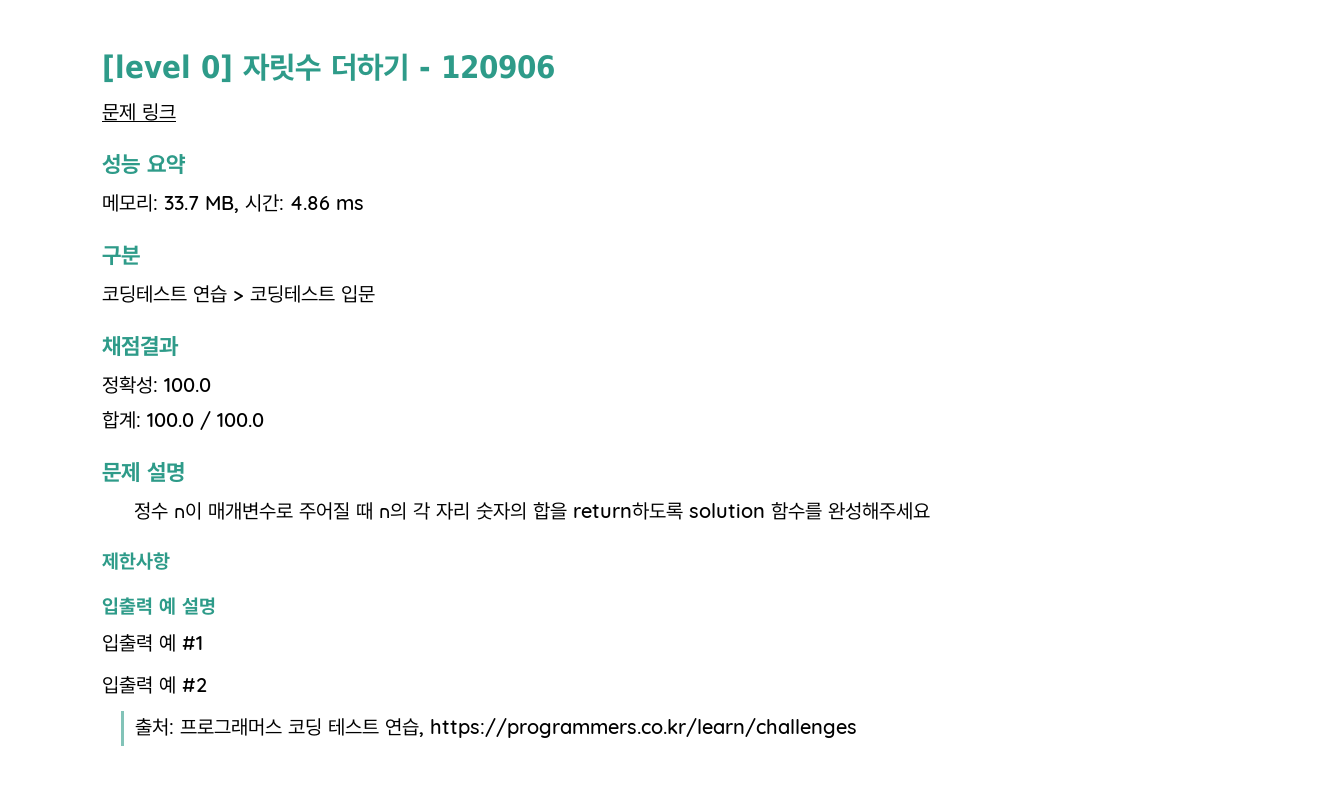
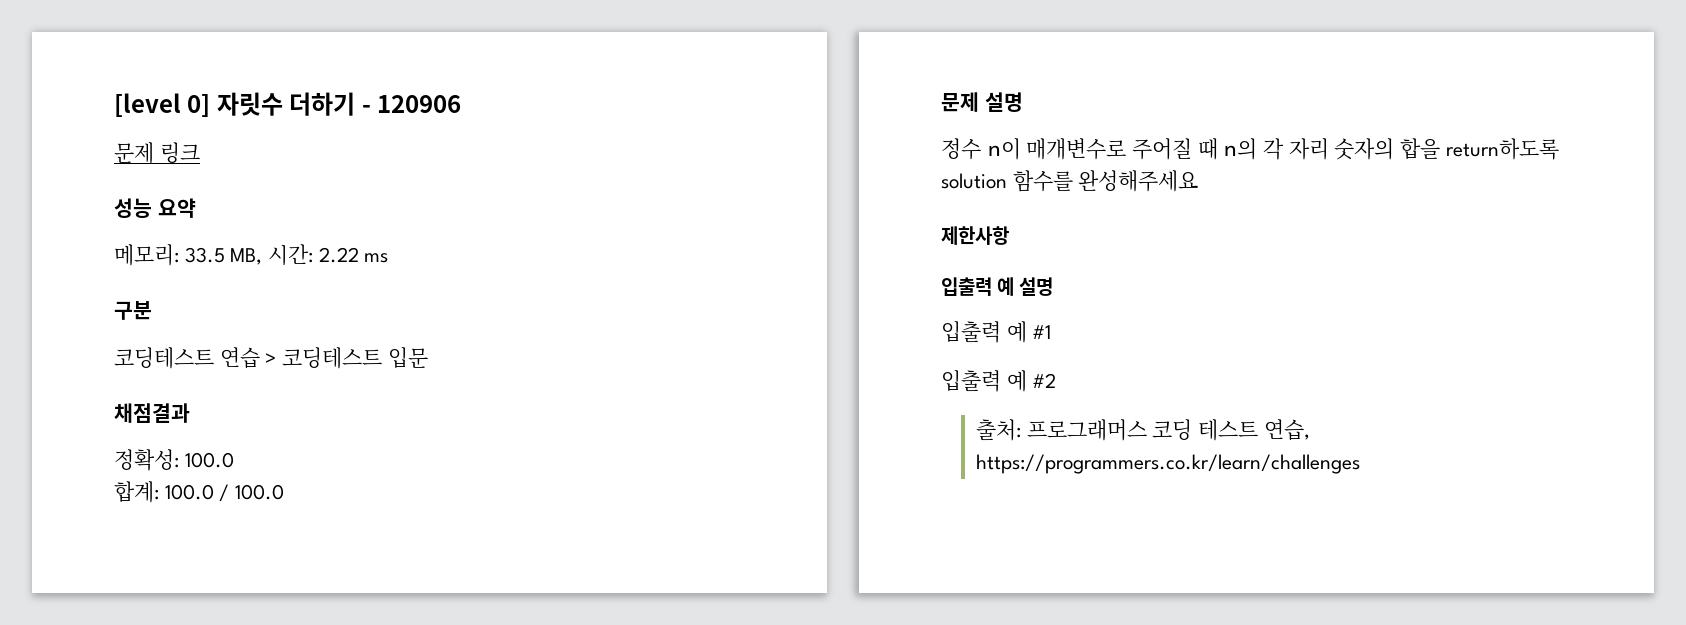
[164,196,199,210] 33.7 -> [184,247,225,263] 33.5
[290,196,330,210] 4.86 -> [318,247,359,263] 2.22

